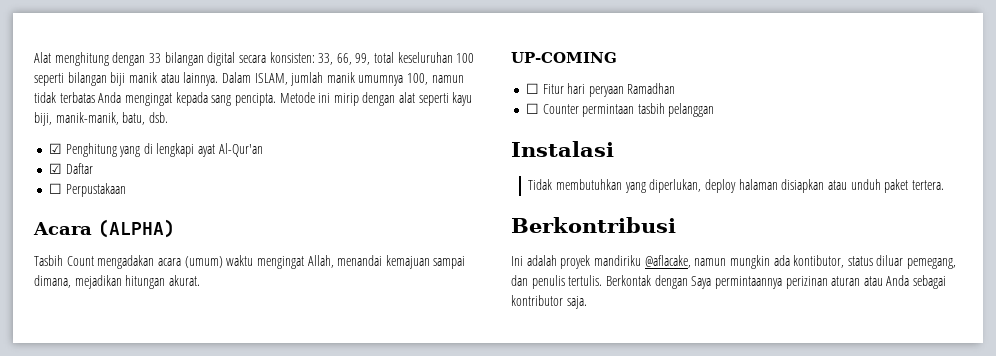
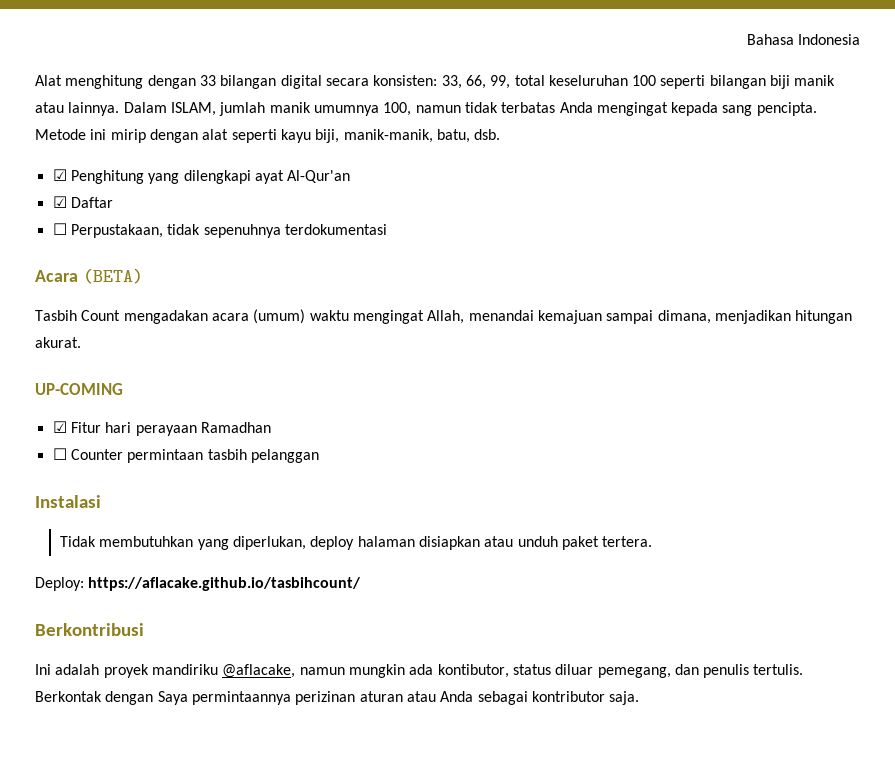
(34, 57) none -> [746,34,861,45] Bahasa Indonesia //
[143,143,195,157] di lengkapi -> [183,170,251,184] dilengkapi
[65,183,126,197] Perpustakaan -> [70,224,387,238] Perpustakaan, tidak sepenuhnya terdokumentasi
[98,219,175,238] (ALPHA) -> [82,268,143,284] (BETA)
[74,275,122,289] mejadikan -> [714,310,791,324] menjadikan
[525,83,539,94] ☐ -> [52,421,67,433] ☑
[588,86,624,97] peryaan -> [135,425,197,436] perayaan
(944, 185) none -> [35,577,362,591] // Deploy: https://aflacake.github.io/tasbihcount/

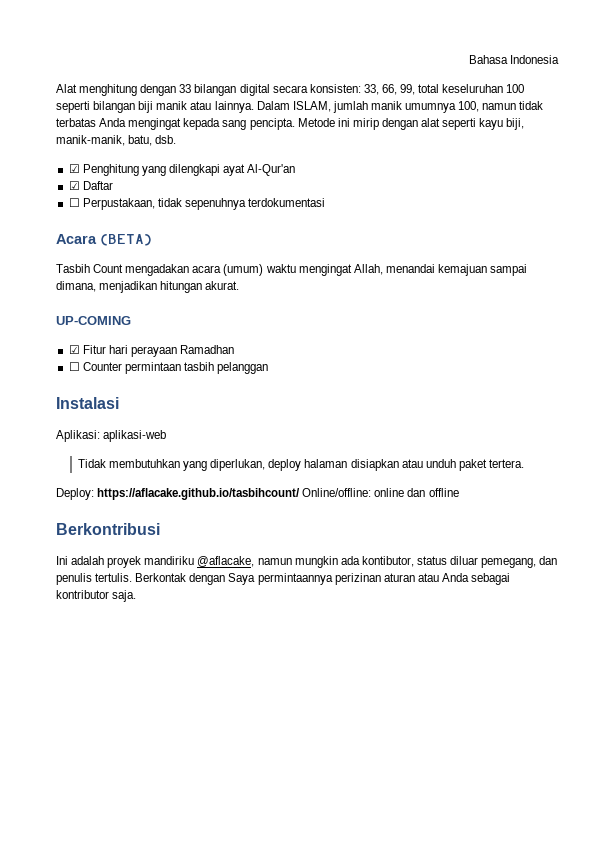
(101, 501) none -> [56,430,167,442] // Aplikasi: aplikasi-web
(362, 584) none -> [302,488,459,497] Online/offline: online dan offline

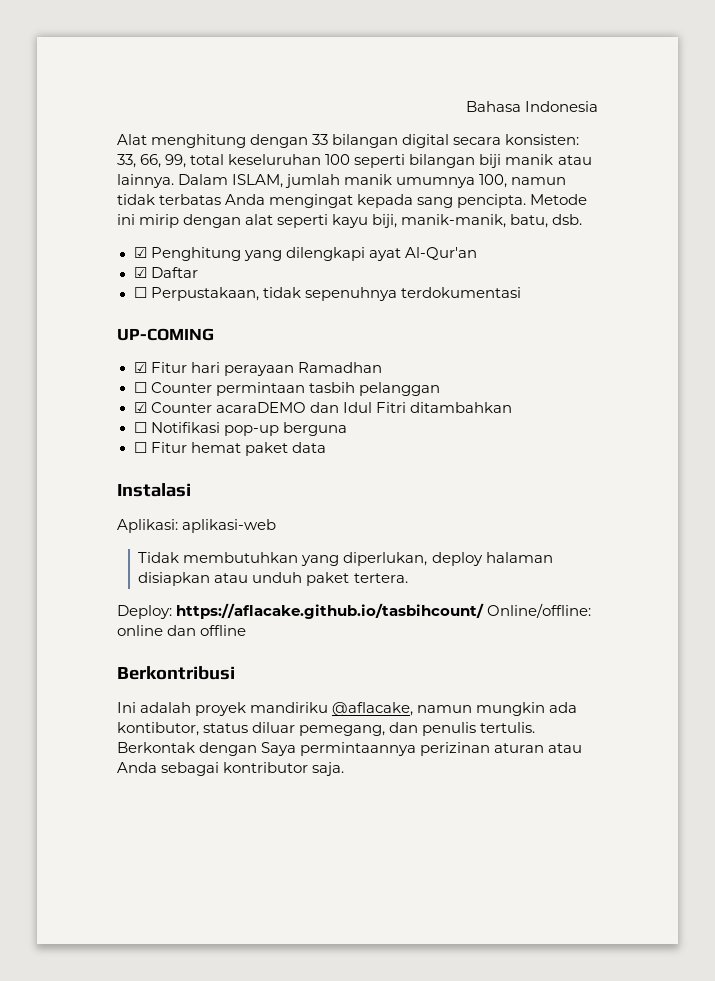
[56,234,152,246] [56,264,528,276] [56,281,240,293] // Acara (BETA) // Tasbih Count mengadakan acara (umum) waktu mengingat Allah, menandai kemajuan sampai dimana, menjadikan hitungan akurat. -> (521, 292) none
(269, 368) none -> [133,402,512,413] [133,422,347,436] [133,442,326,456] // ☑ Counter acaraDEMO dan Idul Fitri ditambahkan // ☐ Notifikasi pop-up berguna // ☐ Fitur hemat paket data

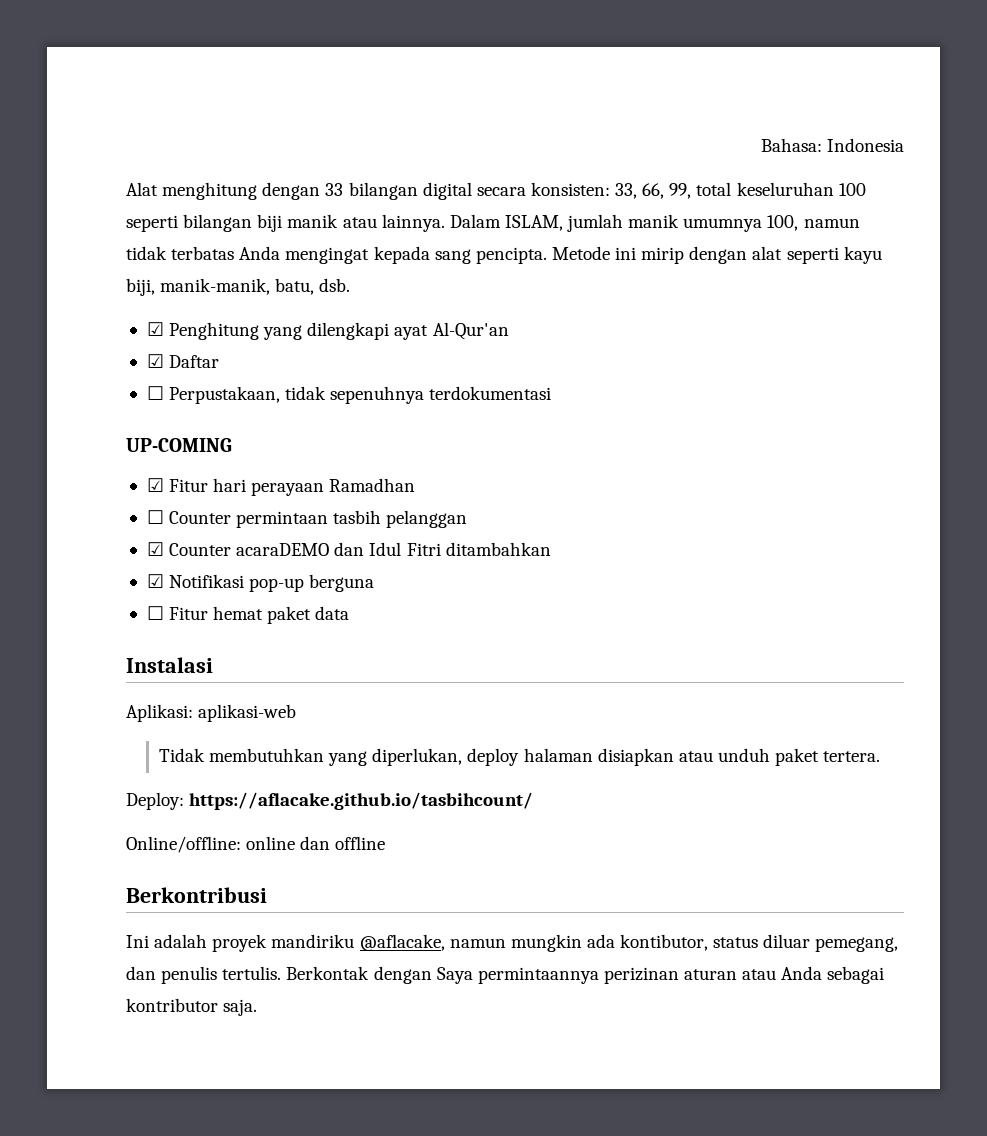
[465,101,521,112] Bahasa -> [760,138,822,152] Bahasa:
[133,422,147,433] ☐ -> [146,574,164,588] ☑
(485, 611) none -> (534, 801) //

